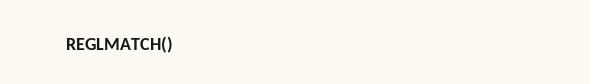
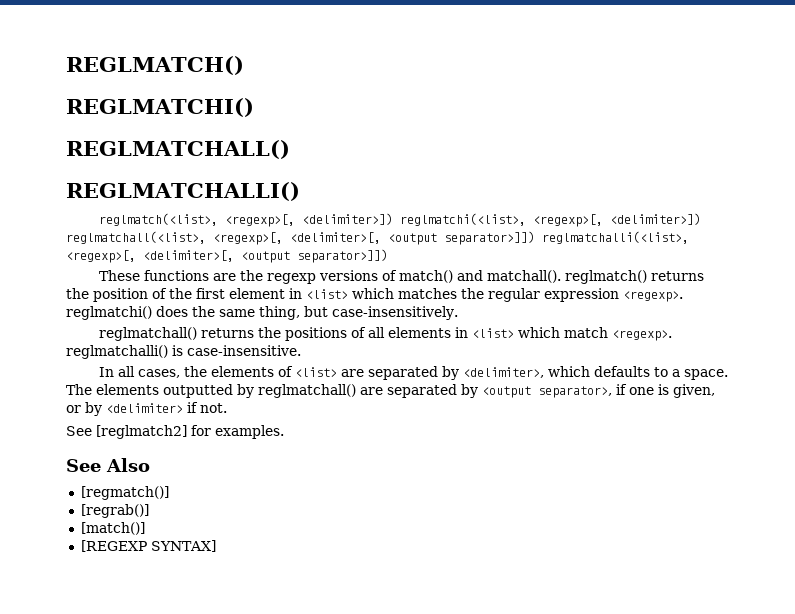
(173, 44) none -> [66,98,254,117] [66,140,290,159] [66,182,300,201] [98,213,701,227] [66,231,689,245] [66,249,388,263] [98,270,704,284] [66,288,683,302] [66,306,458,320] [98,327,672,341] [66,345,301,359] [98,366,728,380] [66,384,715,398] [66,402,227,416] [66,425,284,439] [66,458,150,472] [80,486,169,500] [80,504,149,518] [80,522,145,535] [80,540,216,552] // REGLMATCHI() // REGLMATCHALL() // REGLMATCHALLI() // reglmatch(<list>, <regexp>[, <delimiter>]) reglmatchi(<list>, <regexp>[, <delimiter>]) reglmatchall(<list>, <regexp>[, <delimiter>[, <output separator>]]) reglmatchalli(<list>, <regexp>[, <delimiter>[, <output separator>]]) // These functions are the regexp versions of match() and matchall(). reglmatch() returns the position of the first element in <list> which matches the regular expression <regexp>. reglmatchi() does the same thing, but case-insensitively. // reglmatchall() returns the positions of all elements in <list> which match <regexp>. reglmatchalli() is case-insensitive. // In all cases, the elements of <list> are separated by <delimiter>, which defaults to a space. The elements outputted by reglmatchall() are separated by <output separator>, if one is given, or by <delimiter> if not. // See [reglmatch2] for examples. // See Also // [regmatch()] // [regrab()] // [match()] // [REGEXP SYNTAX]

